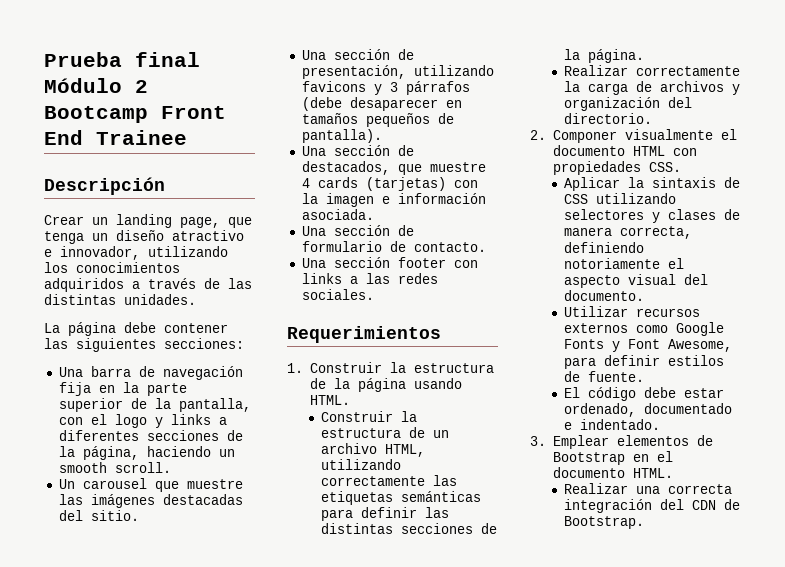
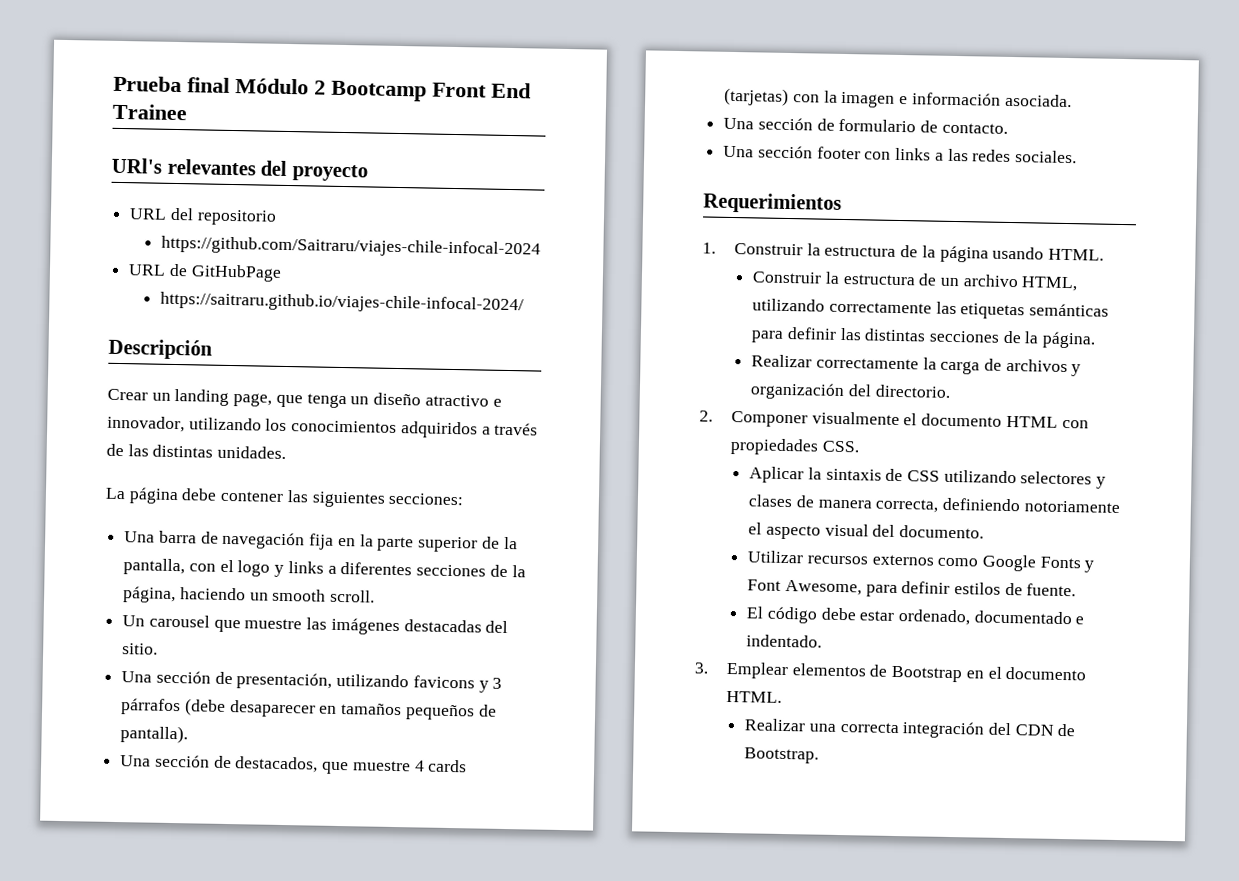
(187, 137) none -> [111,157,368,182] [129,207,277,226] [161,235,542,259] [128,263,282,282] [160,291,525,315] // URl's relevantes del proyecto // URL del repositorio // https://github.com/Saitraru/viajes-chile-infocal-2024 // URL de GitHubPage // https://saitraru.github.io/viajes-chile-infocal-2024/

